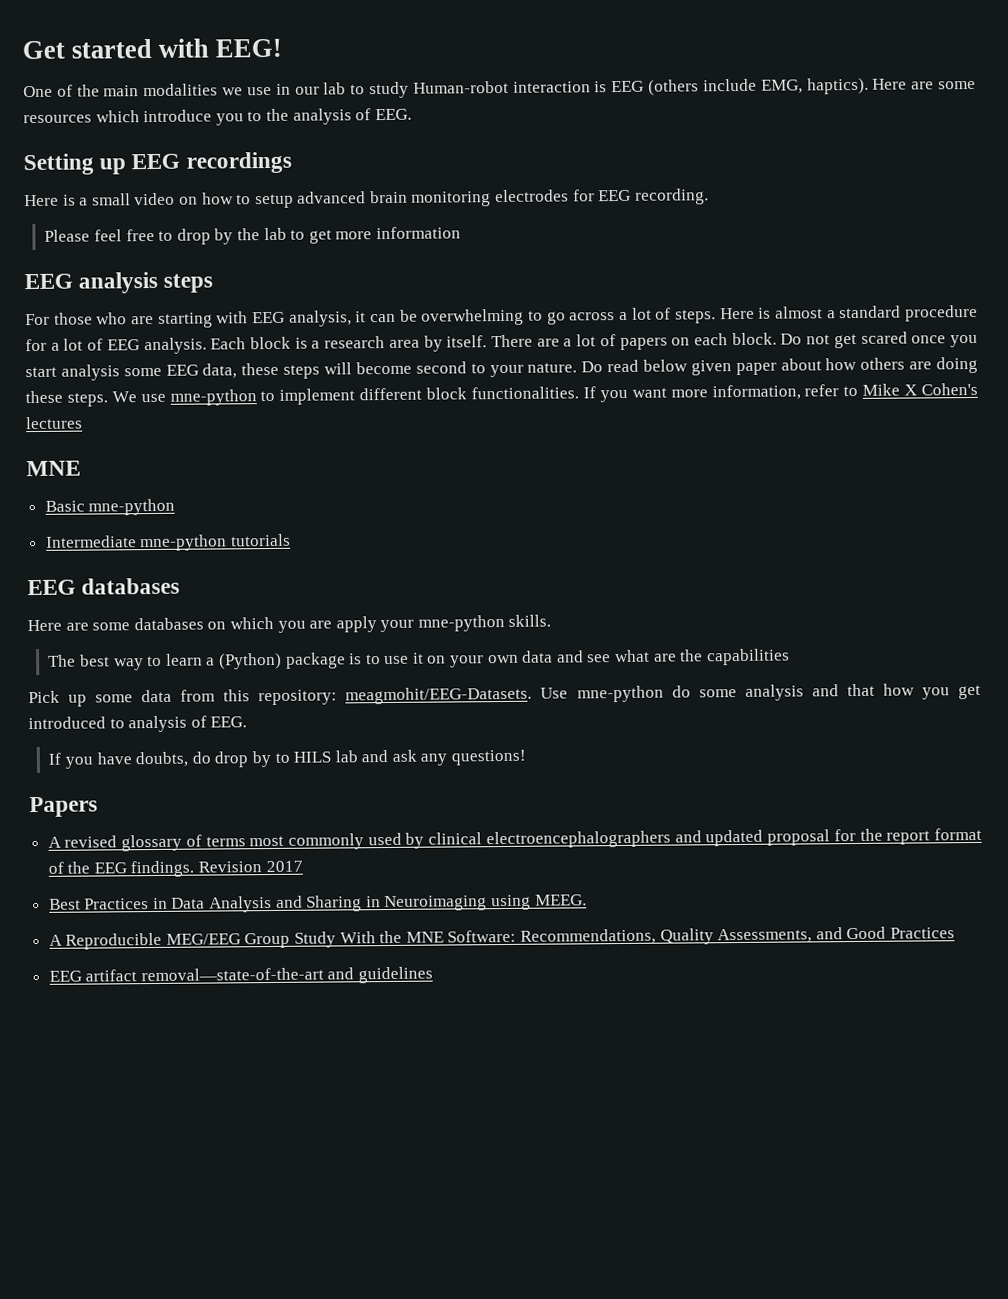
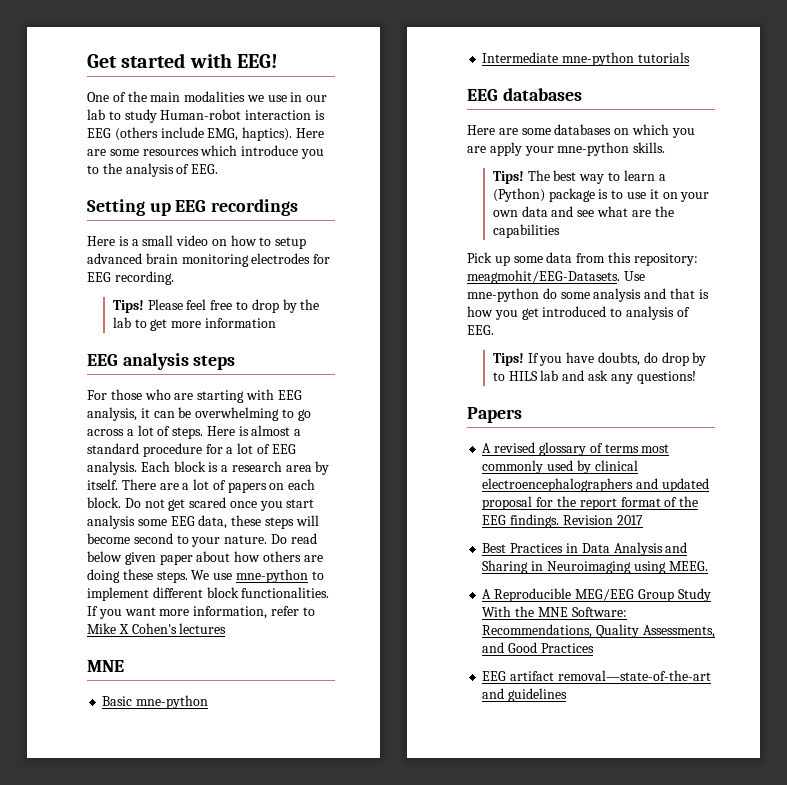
(709, 196) none -> [112,300,144,313] Tips!
(552, 620) none -> [492,171,524,184] Tips!
(875, 690) none -> [698,289,709,299] is
(248, 722) none -> [492,353,524,366] Tips!

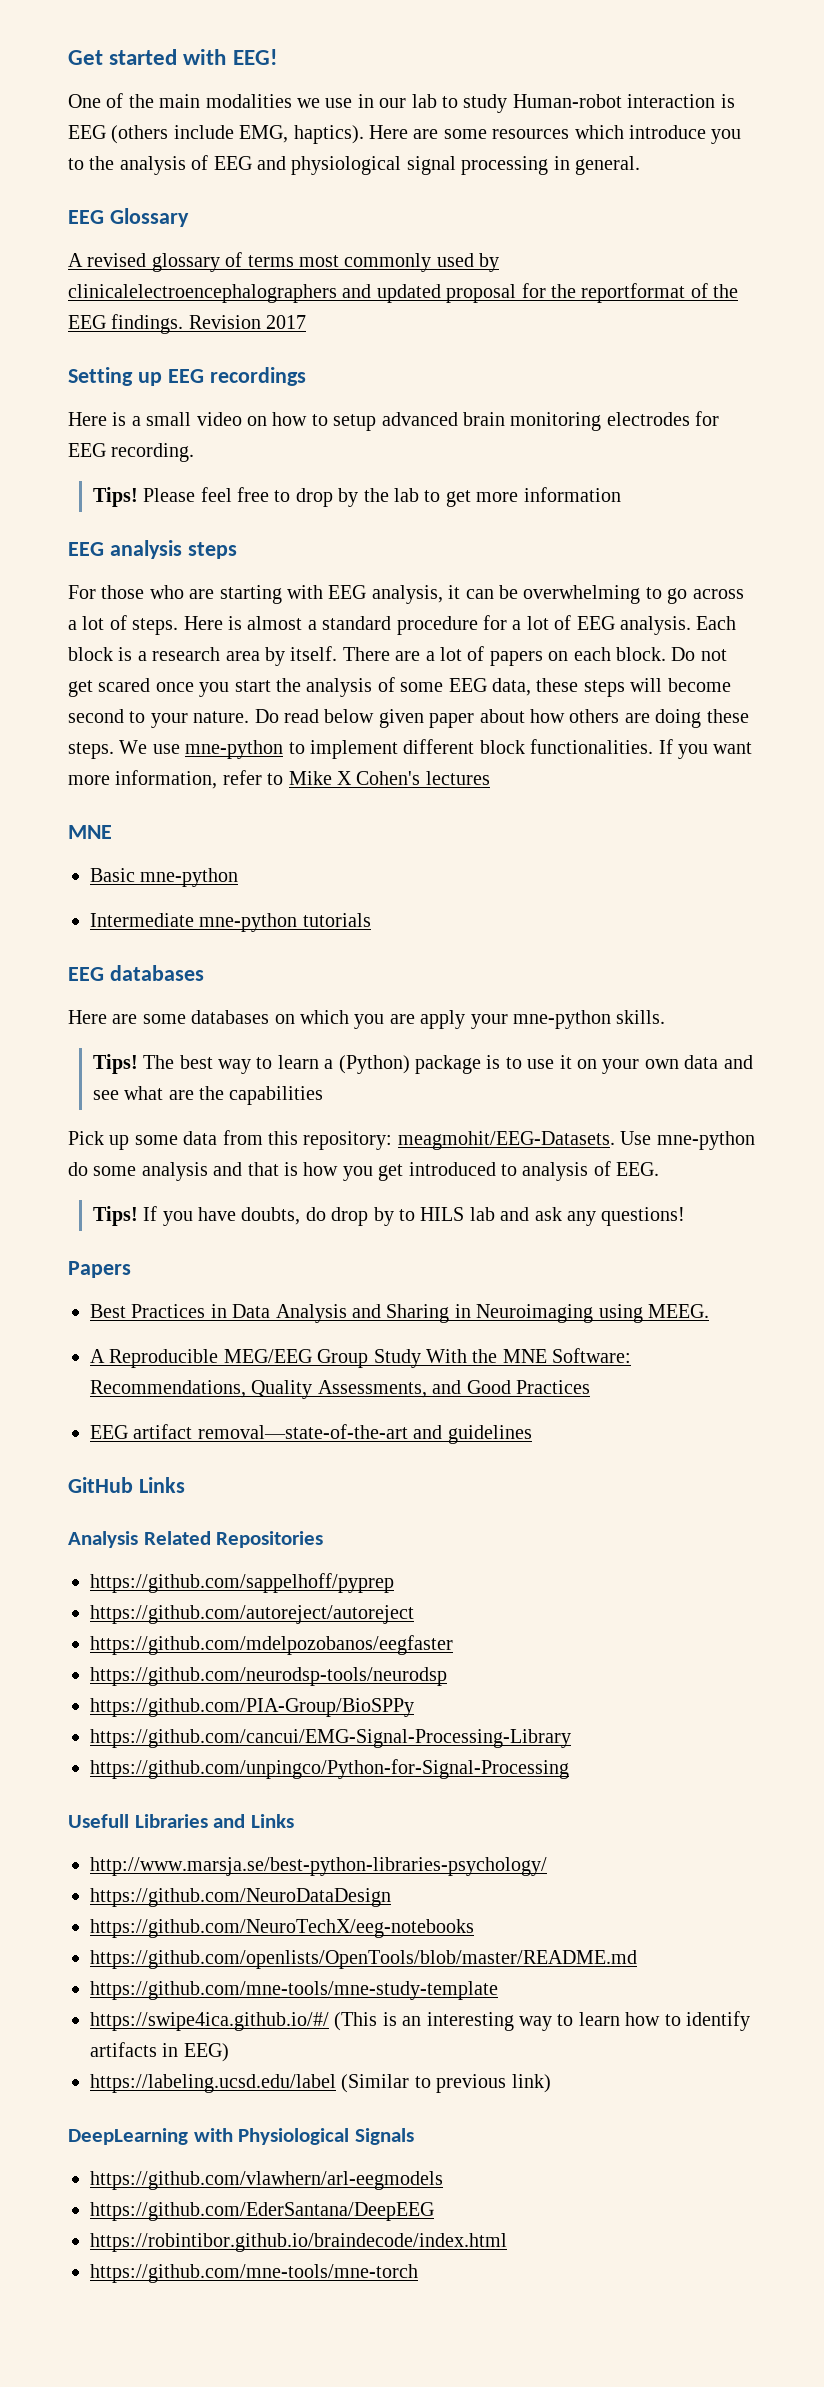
[191,164,219,174] EEG. -> [213,156,640,175] [68,208,189,227] [68,252,500,272] [68,283,739,303] [68,314,307,334] EEG and physiological signal processing in general. // EEG Glossary // A revised glossary of terms most commonly used by clinicalelectroencephalographers and updated proposal for the reportformat of the EEG findings. Revision 2017
[87,515,135,529] analysis -> [276,677,395,697] the analysis of
[482,442,670,456] [482,460,638,474] [482,478,709,492] [482,496,699,510] [482,514,643,528] // A revised glossary of terms most commonly used by clinical electroencephalographers and updated proposal for the report format of the EEG findings. Revision 2017 -> (131, 1269) none
(568, 695) none -> [68,1477,185,1493] [68,1531,324,1548] [90,1573,394,1593] [90,1605,414,1624] [90,1635,453,1655] [90,1667,447,1686] [90,1698,414,1717] [90,1729,571,1748] [90,1759,569,1779] [68,1814,295,1828] [90,1857,547,1876] [90,1888,391,1907] [90,1919,474,1938] [90,1950,637,1969] [90,1981,498,2000] [90,2011,750,2031] [90,2042,229,2062] [90,2074,551,2093] [68,2128,415,2145] [90,2171,443,2190] [90,2202,434,2221] [90,2233,507,2252] [90,2264,418,2283] // GitHub Links // Analysis Related Repositories // https://github.com/sappelhoff/pyprep // https://github.com/autoreject/autoreject // https://github.com/mdelpozobanos/eegfaster // https://github.com/neurodsp-tools/neurodsp // https://github.com/PIA-Group/BioSPPy // https://github.com/cancui/EMG-Signal-Processing-Library // https://github.com/unpingco/Python-for-Signal-Processing // Usefull Libraries and Links // http://www.marsja.se/best-python-libraries-psychology/ // https://github.com/NeuroDataDesign // https://github.com/NeuroTechX/eeg-notebooks // https://github.com/openlists/OpenTools/blob/master/README.md // https://github.com/mne-tools/mne-study-template // https://swipe4ica.github.io/#/ (This is an interesting way to learn how to identify artifacts in EEG) // https://labeling.ucsd.edu/label (Similar to previous link) // DeepLearning with Physiological Signals // https://github.com/vlawhern/arl-eegmodels // https://github.com/EderSantana/DeepEEG // https://robintibor.github.io/braindecode/index.html // https://github.com/mne-tools/mne-torch

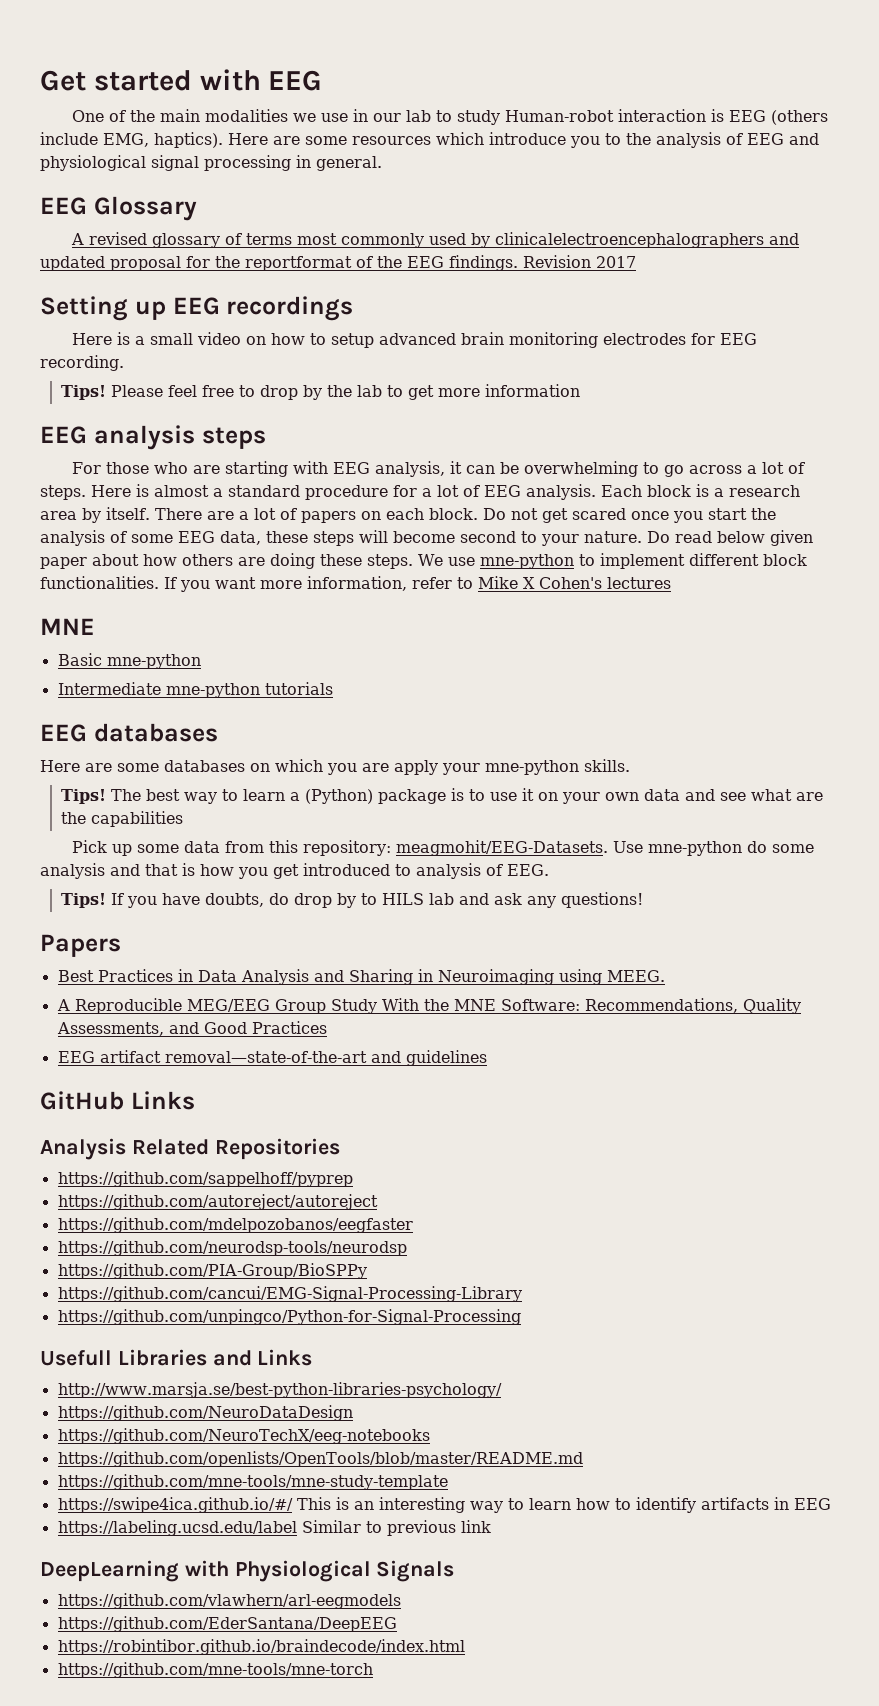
[232,49,277,65] EEG! -> [268,70,323,91] EEG
[334,2012,378,2031] (This -> [296,1497,331,1510] This
[183,2043,229,2062] EEG) -> [793,1498,831,1510] EEG
[341,2074,410,2093] (Similar -> [301,1520,361,1533] Similar
[511,2074,551,2093] link) -> [460,1520,491,1533] link

